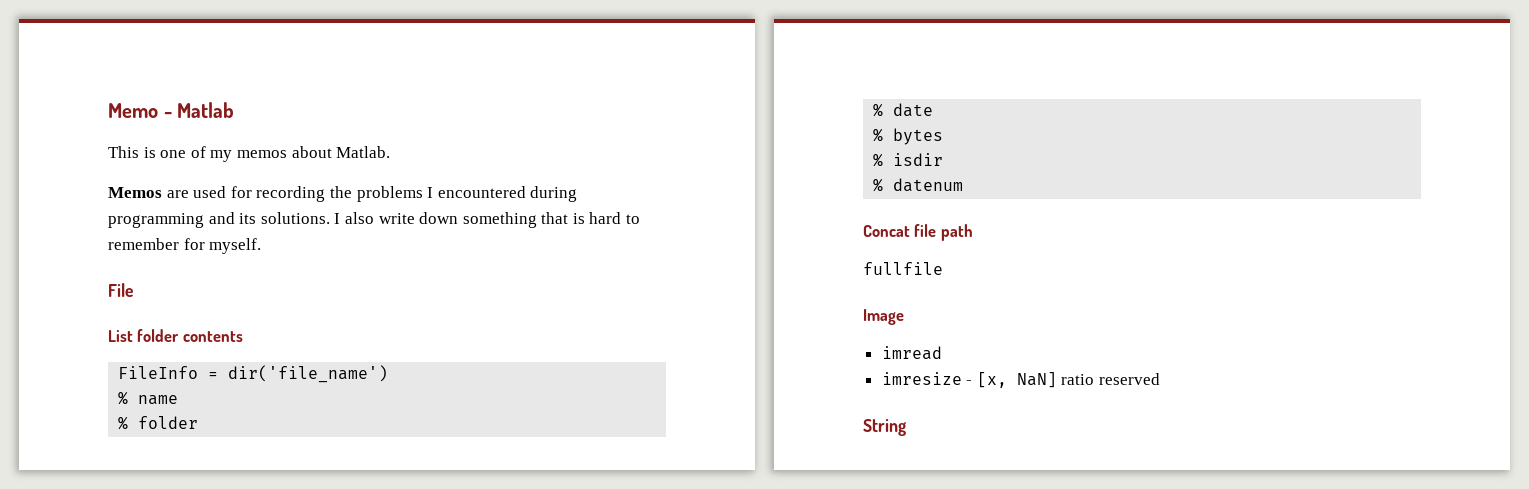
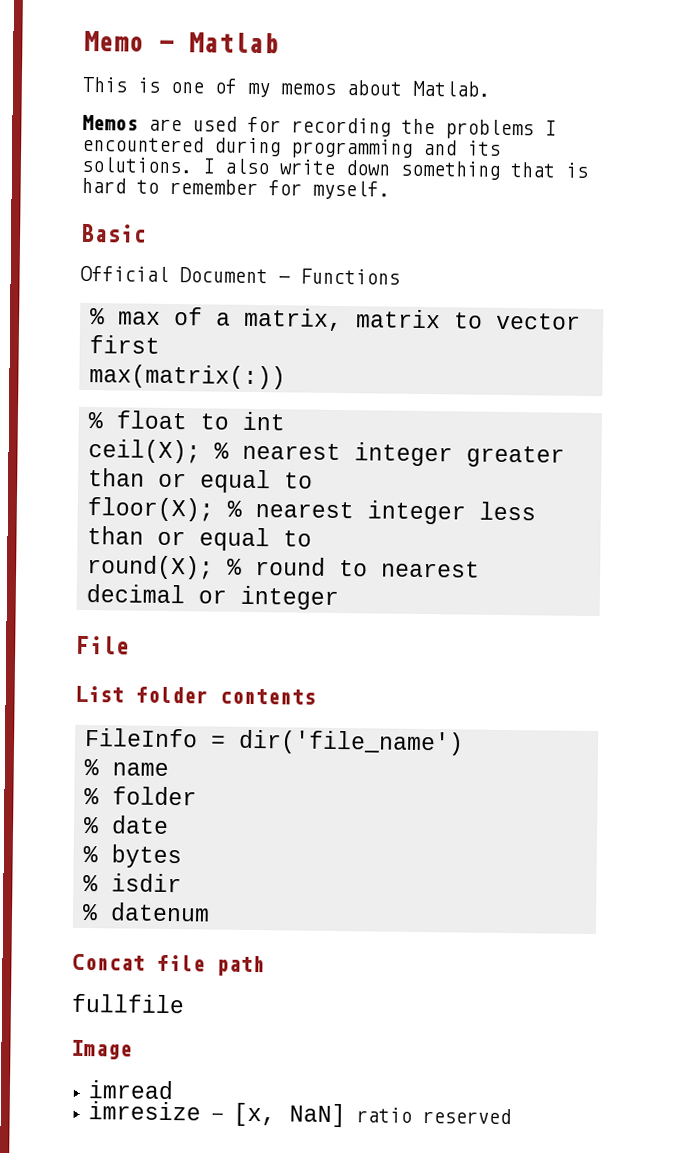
(262, 246) none -> [81,223,147,243] [80,265,400,285] [89,307,581,332] [88,335,160,354] [88,364,286,390] [87,410,285,431] [87,439,565,468] [87,468,313,494] [86,497,536,525] [86,526,312,552] [86,555,480,580] [85,584,339,611] // Basic // Official Document - Functions // % max of a matrix, matrix to vector first // max(matrix(:)) // % float to int // ceil(X); % nearest integer greater than or equal to // floor(X); % nearest integer less than or equal to // round(X); % round to nearest decimal or integer
[863,419,906,436] // String -> (512, 1116) none

